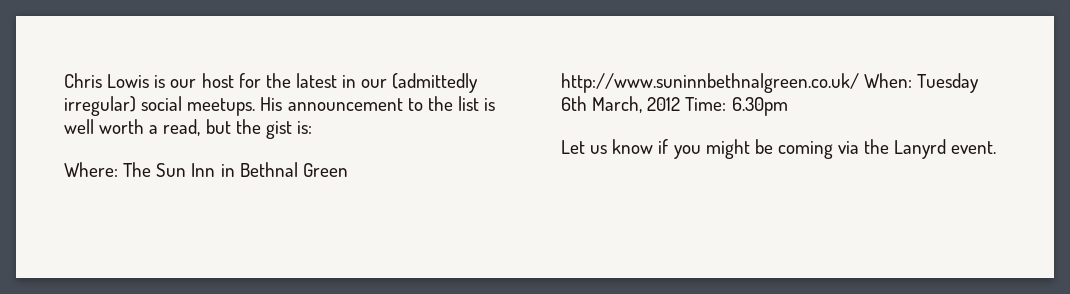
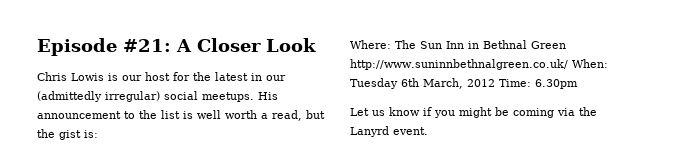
(64, 80) none -> [37,38,316,56] Episode #21: A Closer Look //

